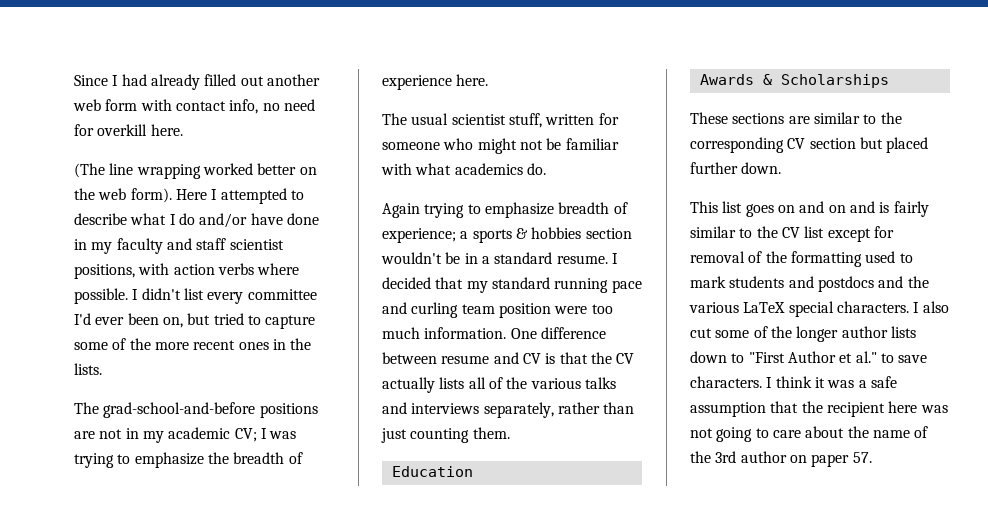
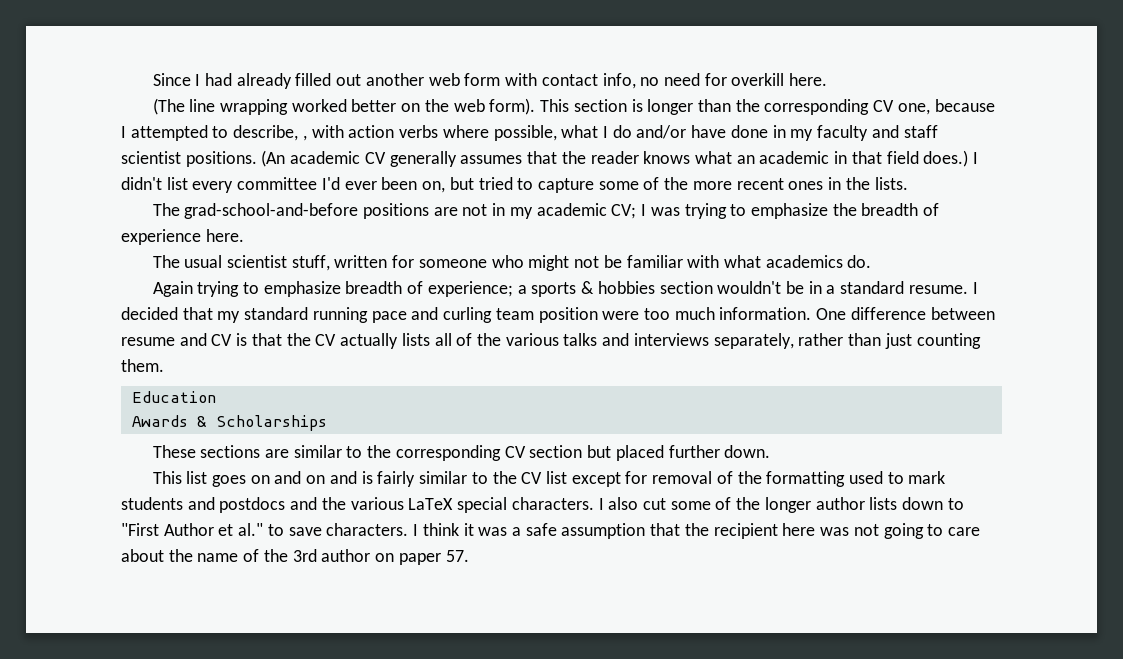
[175,188,304,204] [74,213,127,225] Here I attempted to describe -> [540,99,995,115] [121,125,557,141] This section is longer than the corresponding CV one, because I attempted to describe, , with action verbs where possible,
[74,263,300,279] [74,288,128,304] positions, with action verbs where possible. -> [185,150,969,167] positions. (An academic CV generally assumes that the reader knows what an academic in that field does.)

